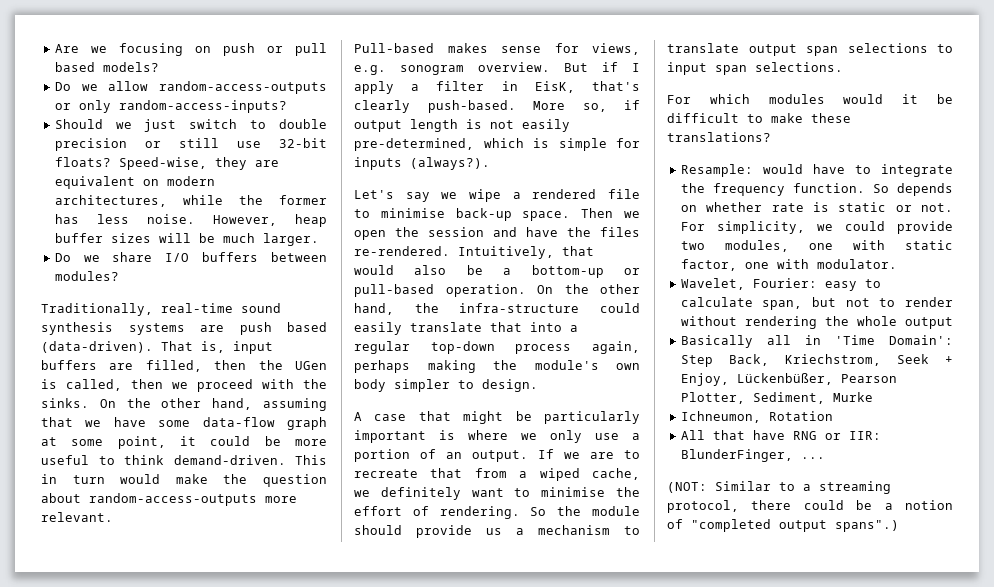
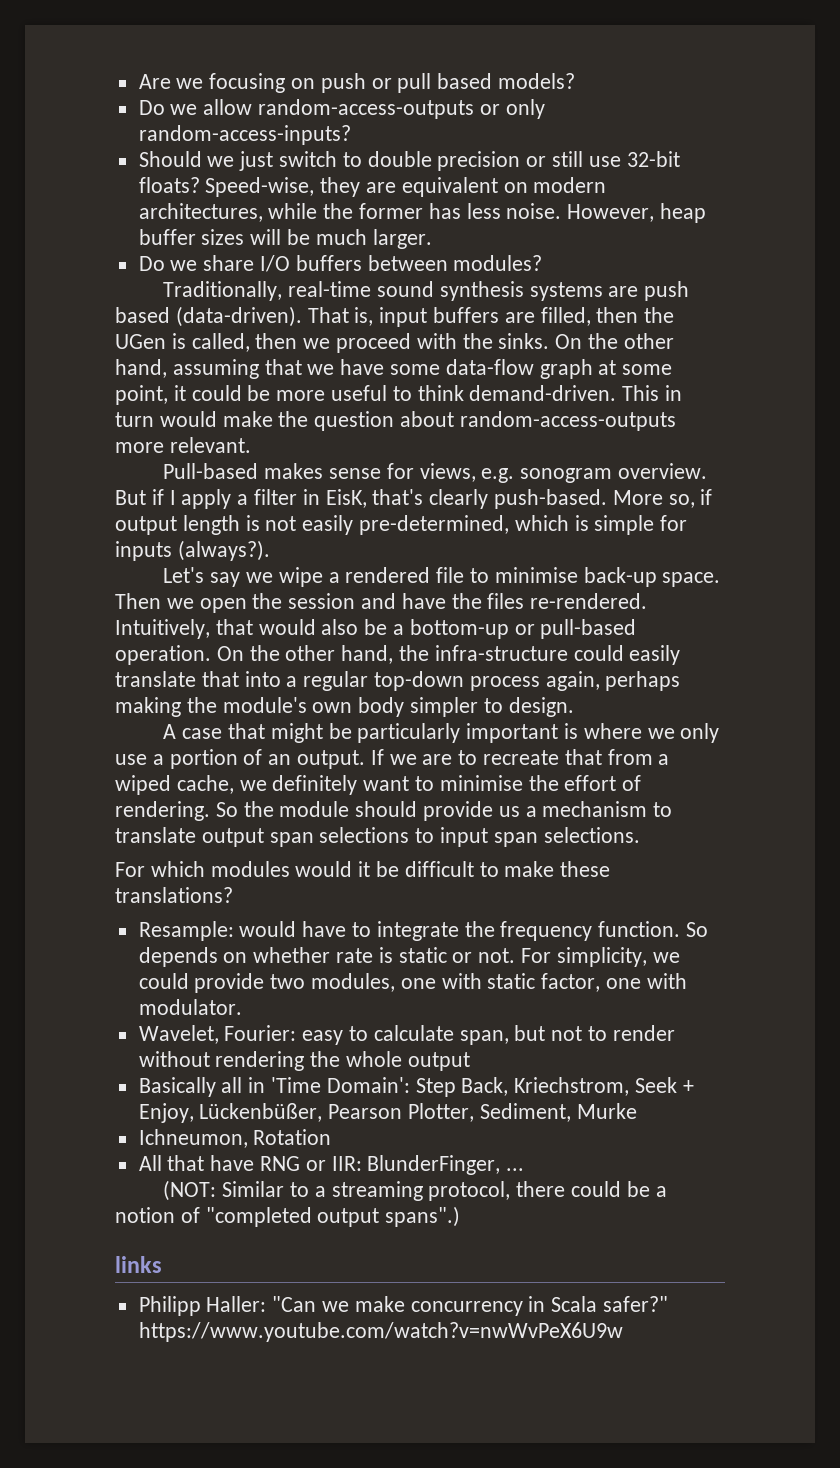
(899, 526) none -> [115,1256,162,1273] [138,1296,669,1316] [138,1322,623,1342] // links // Philipp Haller: "Can we make concurrency in Scala safer?" https://www.youtube.com/watch?v=nwWvPeX6U9w

